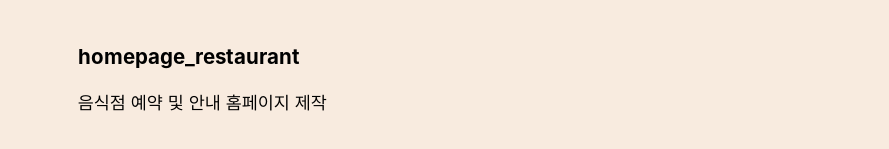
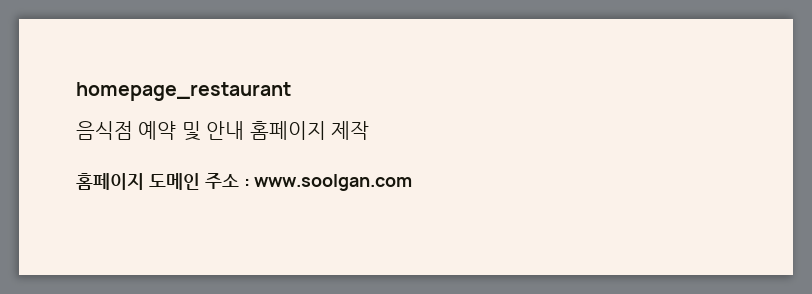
(327, 102) none -> [76,173,413,191] // 홈페이지 도메인 주소 : www.soolgan.com

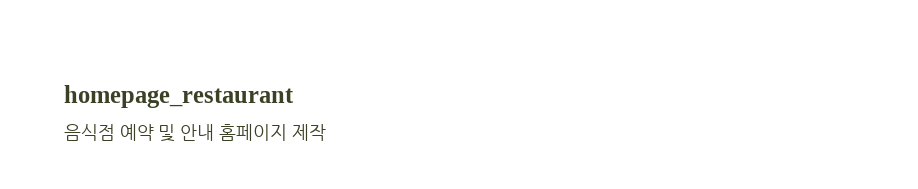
[76,173,413,191] // 홈페이지 도메인 주소 : www.soolgan.com -> (326, 132) none

